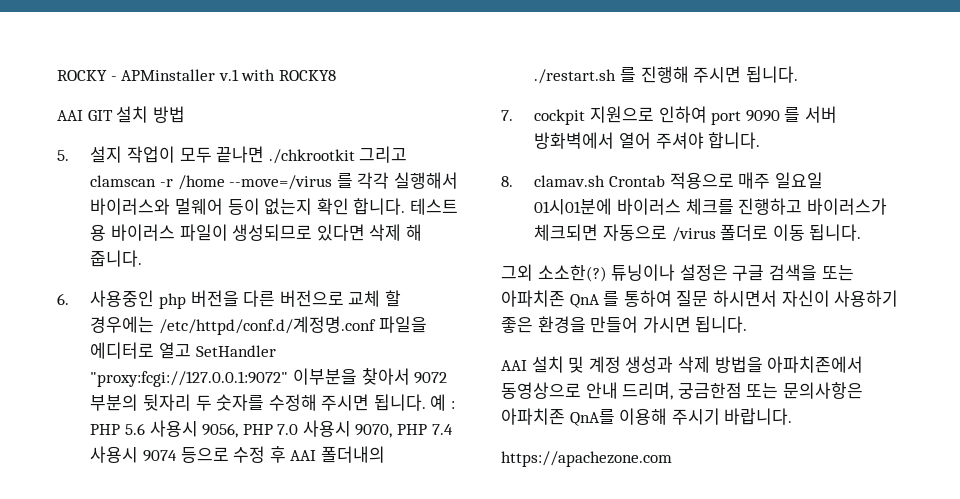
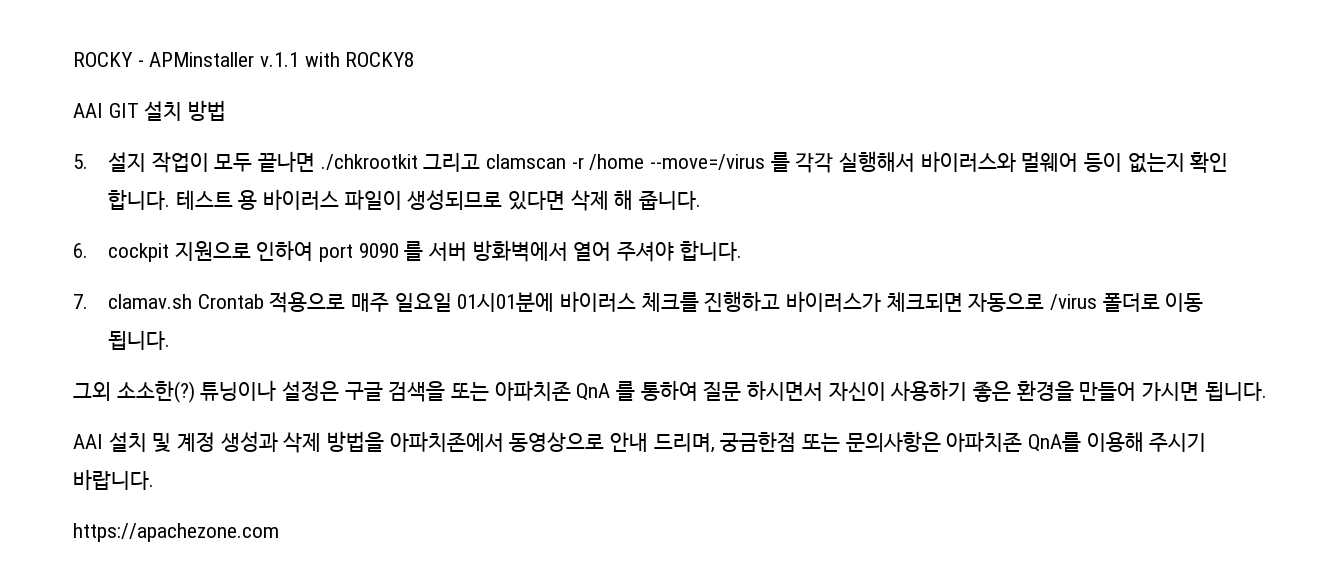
[218,69,239,81] v.1 -> [260,52,300,67] v.1.1
[90,290,401,309] [90,316,427,335] [90,342,276,359] [90,368,448,387] [90,394,456,411] [90,420,453,438] [90,446,385,463] [534,66,798,84] [501,110,513,121] 사용중인 php 버전을 다른 버전으로 교체 할 경우에는 /etc/httpd/conf.d/계정명.conf 파일을 에디터로 열고 SetHandler "proxy:fcgi://127.0.0.1:9072" 이부분을 찾아서 9072 부분의 뒷자리 두 숫자를 수정해 주시면 됩니다. 예 : PHP 5.6 사용시 9056, PHP 7.0 사용시 9070, PHP 7.4 사용시 9074 등으로 수정 후 AAI 폴더내의 ./restart.sh 를 진행해 주시면 됩니다. // 7. -> (88, 250) none
[501,176,513,187] 8. -> [73,294,88,309] 7.

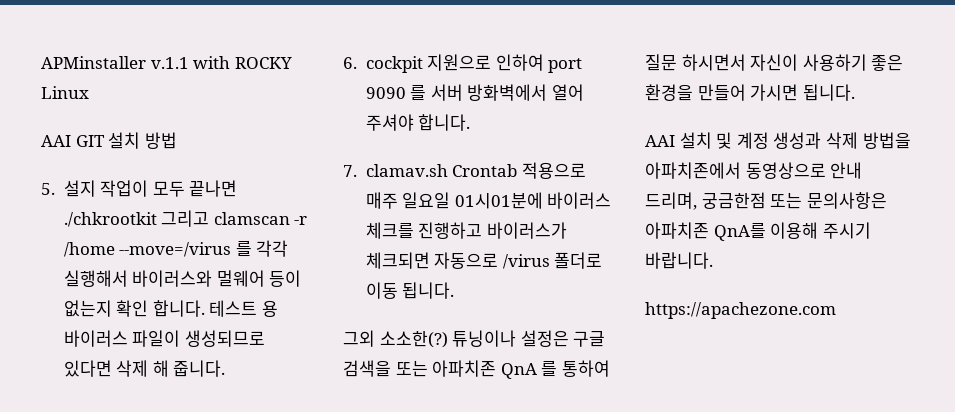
[73,52,144,67] ROCKY - -> (41, 62) none
[345,52,415,67] ROCKY8 -> [234,57,292,69] [41,86,89,99] ROCKY Linux

